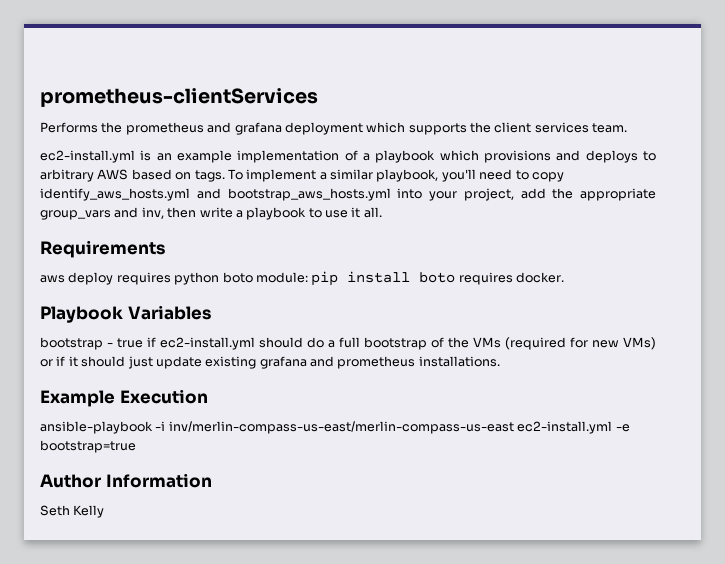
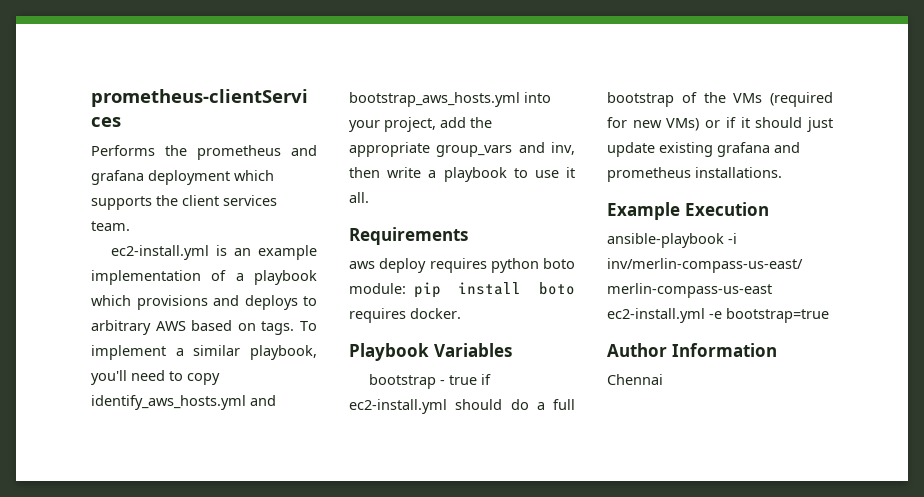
[40,505,105,518] Seth Kelly -> [607,374,663,385] Chennai

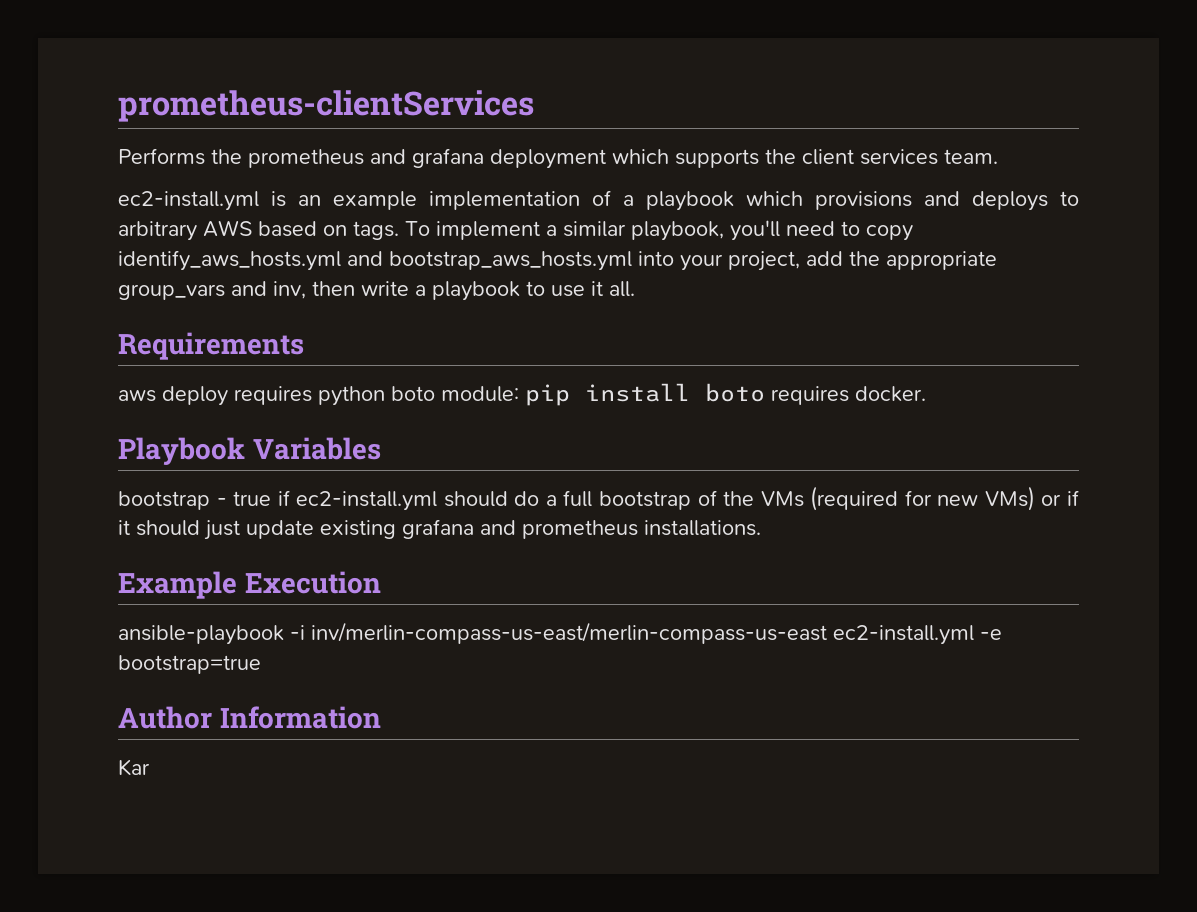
[607,374,663,385] Chennai -> [118,759,150,776] Kar

